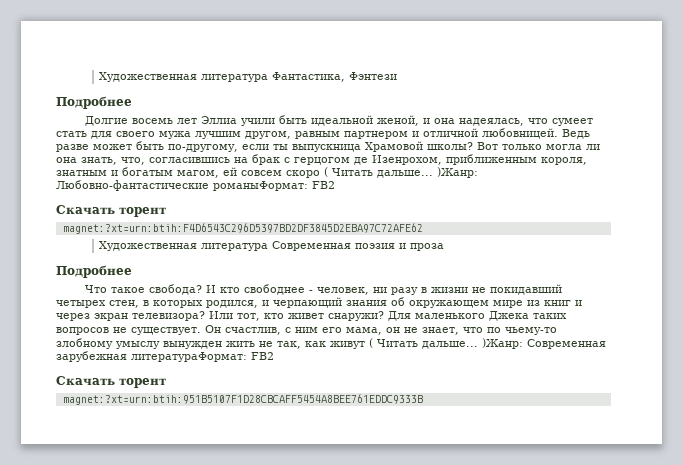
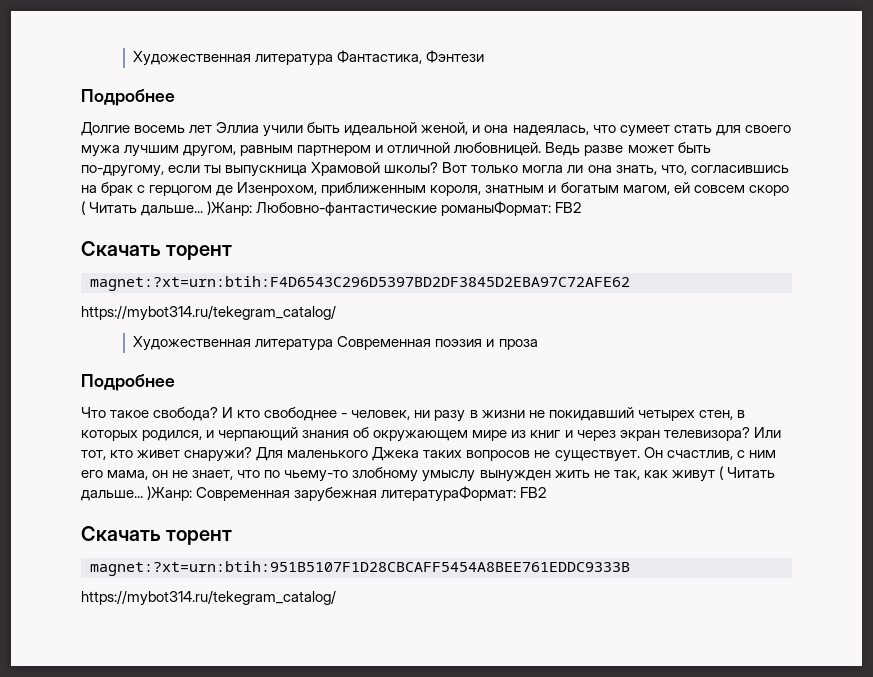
(423, 228) none -> [81,305,336,321] // https://mybot314.ru/tekegram_catalog/
(423, 399) none -> [81,590,336,606] // https://mybot314.ru/tekegram_catalog/

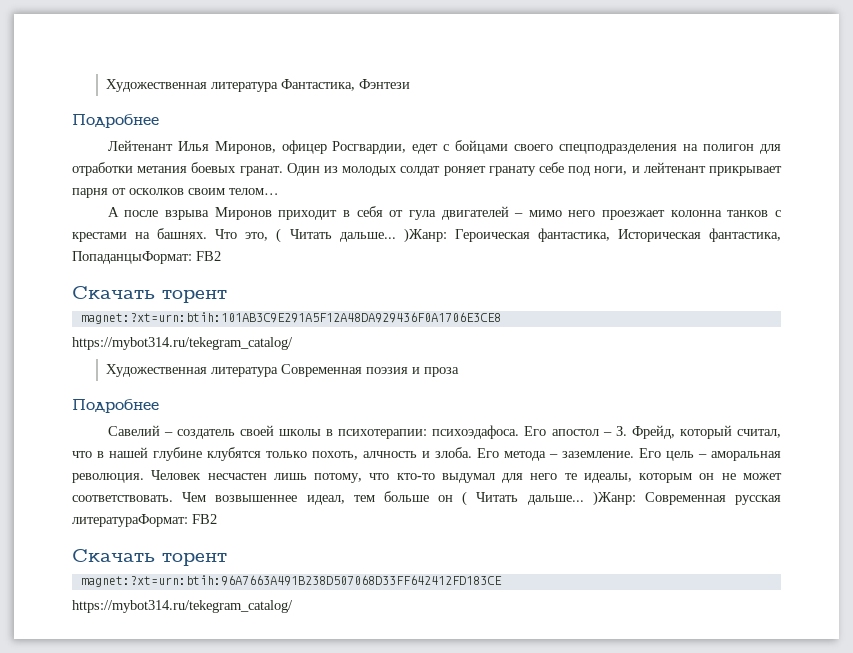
[81,122,791,137] [81,142,711,157] [81,162,789,177] [81,182,789,196] [81,201,582,216] [81,241,233,260] [90,276,630,291] Долгие восемь лет Эллиа учили быть идеальной женой, и она надеялась, что сумеет стать для своего мужа лучшим другом, равным партнером и отличной любовницей. Ведь разве может быть по-другому, если ты выпускница Храмовой школы? Вот только могла ли она знать, что, согласившись на брак с герцогом де Изенрохом, приближенным короля, знатным и богатым магом, ей совсем скоро ( Читать дальше... )Жанр: Любовно-фантастические романыФормат: FB2 // Скачать торент // magnet:?xt=urn:btih:F4D6543C296D5397BD2DF3845D2EBA97C72AFE62 -> [107,140,781,154] [72,162,783,176] [72,188,279,198] [107,206,781,220] [72,228,781,243] [72,251,221,264] [72,286,227,303] [80,312,501,324] Лейтенант Илья Миронов, офицер Росгвардии, едет с бойцами своего спецподразделения на полигон для отработки метания боевых гранат. Один из молодых солдат роняет гранату себе под ноги, и лейтенант прикрывает парня от осколков своим телом… // А после взрыва Миронов приходит в себя от гула двигателей – мимо него проезжает колонна танков с крестами на башнях. Что это, ( Читать дальше... )Жанр: Героическая фантастика, Историческая фантастика, ПопаданцыФормат: FB2 // Скачать торент // magnet:?xt=urn:btih:101AB3C9E291A5F12A48DA929436F0A1706E3CE8
[81,407,745,422] [81,427,781,442] [81,447,776,462] [81,467,715,482] Что такое свобода? И кто свободнее - человек, ни разу в жизни не покидавший четырех стен, в которых родился, и черпающий знания об окружающем мире из книг и через экран телевизора? Или тот, кто живет снаружи? Для маленького Джека таких вопросов не существует. Он счастлив, с ним его мама, он не знает, что по чьему-то злобному умыслу вынужден жить не так, как живут -> [107,425,781,439] [72,447,781,461] [72,470,782,483] [72,491,454,505] Савелий – создатель своей школы в психотерапии: психоэдафоса. Его апостол – З. Фрейд, который считал, что в нашей глубине клубятся только похоть, алчность и злоба. Его метода – заземление. Его цель – аморальная революция. Человек несчастен лишь потому, что кто-то выдумал для него те идеалы, которым он не может соответствовать. Чем возвышеннее идеал, тем больше он
[294,487,378,502] зарубежная -> [735,495,781,505] русская
[90,561,630,576] magnet:?xt=urn:btih:951B5107F1D28CBCAFF5454A8BEE761EDDC9333B -> [80,575,502,587] magnet:?xt=urn:btih:96A7663A491B238D507068D33FF642412FD183CE

